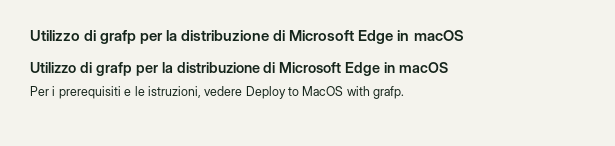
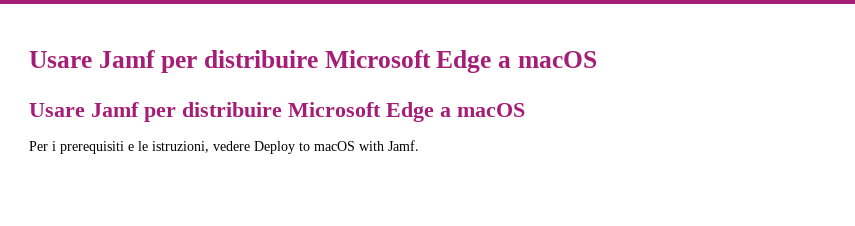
[30,30,464,44] [30,62,396,76] Utilizzo di grafp per la distribuzione di Microsoft Edge in macOS // Utilizzo di grafp per la distribuzione di Microsoft Edge in -> [29,50,598,73] [29,102,451,122] Usare Jamf per distribuire Microsoft Edge a macOS // Usare Jamf per distribuire Microsoft Edge a
[302,86,405,99] MacOS with grafp. -> [314,140,419,151] macOS with Jamf.

